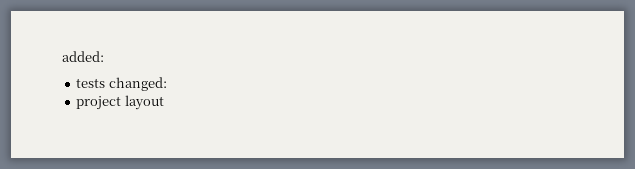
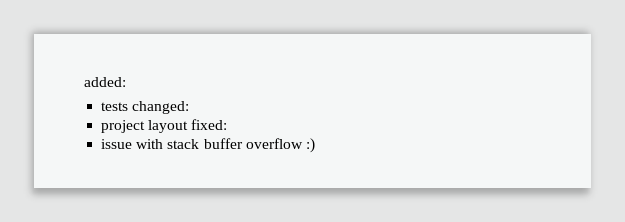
(164, 102) none -> [191,119,228,130] [101,138,315,153] fixed: // issue with stack buffer overflow :)

